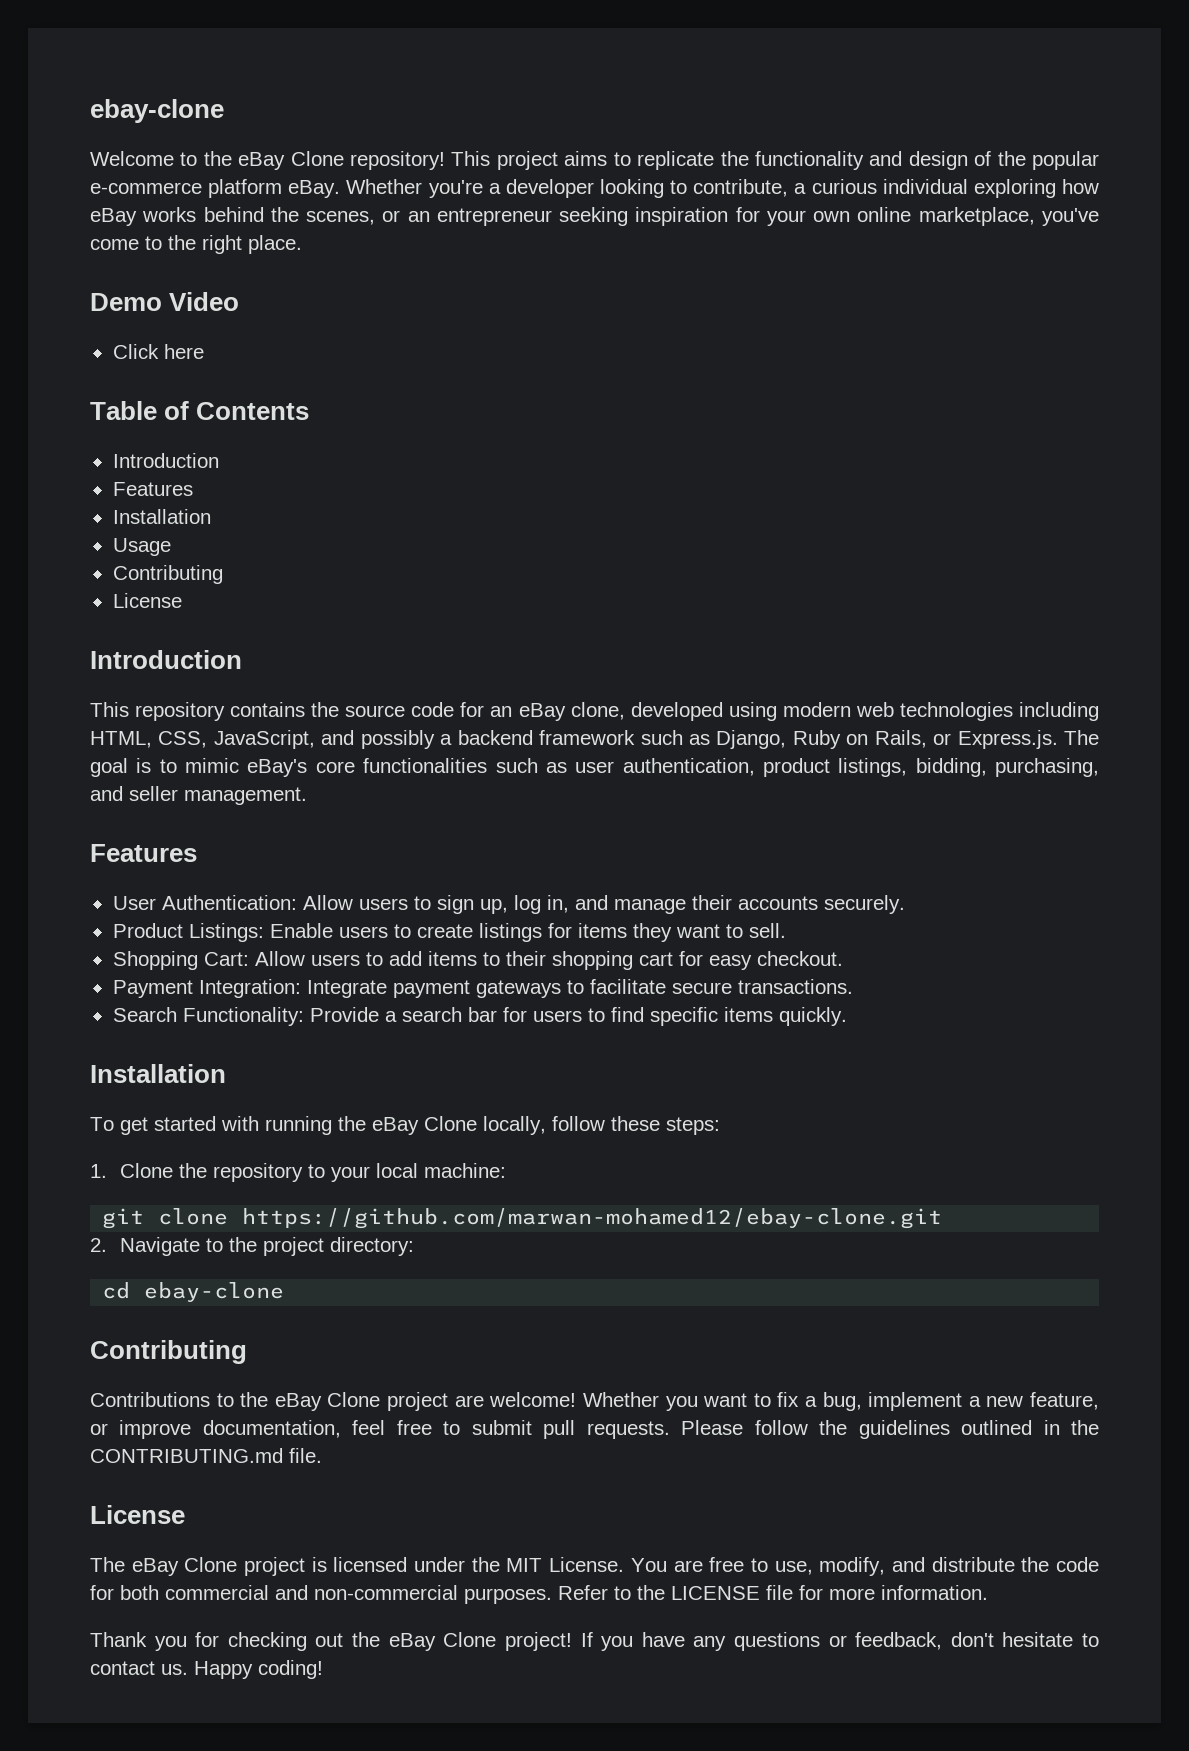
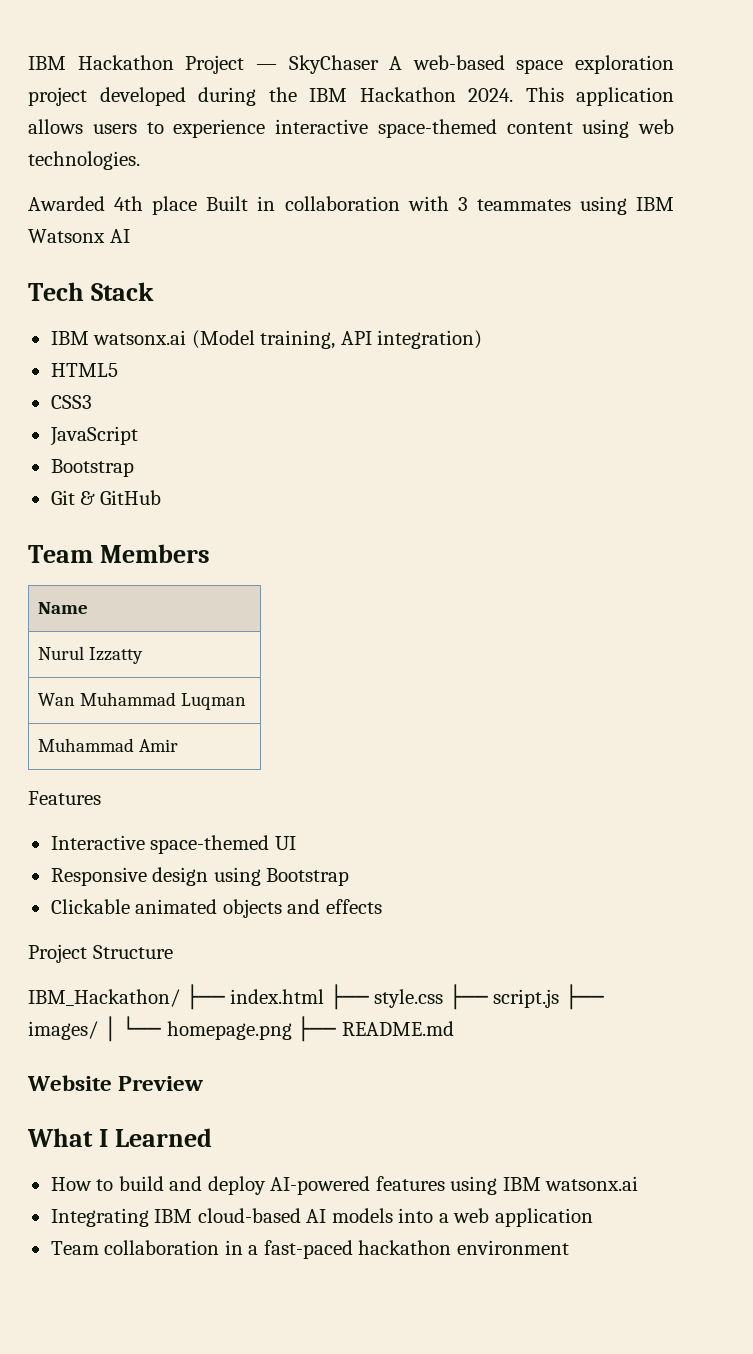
[90,99,224,123] [90,151,1099,170] [90,179,1099,198] [90,207,1099,226] [90,235,302,254] [90,292,240,311] [112,344,204,359] [90,401,310,420] [112,453,219,468] [112,482,193,496] [112,509,211,524] [112,538,171,556] [112,565,223,584] [112,593,182,608] [90,650,242,669] [90,702,1100,721] [90,730,1099,749] [90,758,1099,777] [90,786,307,805] [90,844,197,862] [112,895,905,914] [112,923,786,942] [112,951,843,970] [112,979,853,998] [112,1007,847,1026] [90,1064,226,1083] [90,1116,720,1135] [90,1163,506,1182] [102,1208,943,1229] [90,1237,414,1256] [102,1282,285,1302] [90,1340,247,1364] [90,1392,1099,1411] [90,1420,1099,1439] [90,1448,322,1463] [90,1505,185,1524] [90,1557,1100,1576] [90,1585,988,1604] [90,1632,1099,1651] [90,1660,323,1679] ebay-clone // Welcome to the eBay Clone repository! This project aims to replicate the functionality and design of the popular e-commerce platform eBay. Whether you're a developer looking to contribute, a curious individual exploring how eBay works behind the scenes, or an entrepreneur seeking inspiration for your own online marketplace, you've come to the right place. // Demo Video // Click here // Table of Contents // Introduction // Features // Installation // Usage // Contributing // License // Introduction // This repository contains the source code for an eBay clone, developed using modern web technologies including HTML, CSS, JavaScript, and possibly a backend framework such as Django, Ruby on Rails, or Express.js. The goal is to mimic eBay's core functionalities such as user authentication, product listings, bidding, purchasing, and seller management. // Features // User Authentication: Allow users to sign up, log in, and manage their accounts securely. // Product Listings: Enable users to create listings for items they want to sell. // Shopping Cart: Allow users to add items to their shopping cart for easy checkout. // Payment Integration: Integrate payment gateways to facilitate secure transactions. // Search Functionality: Provide a search bar for users to find specific items quickly. // Installation // To get started with running the eBay Clone locally, follow these steps: // 1. Clone the repository to your local machine: // git clone https://github.com/marwan-mohamed12/ebay-clone.git // 2. Navigate to the project directory: // cd ebay-clone // Contributing // Contributions to the eBay Clone project are welcome! Whether you want to fix a bug, implement a new feature, or improve documentation, feel free to submit pull requests. Please follow the guidelines outlined in the CONTRIBUTING.md file. // License // The eBay Clone project is licensed under the MIT License. You are free to use, modify, and distribute the code for both commercial and non-commercial purposes. Refer to the LICENSE file for more information. // Thank you for checking out the eBay Clone project! If you have any questions or feedback, don't hesitate to contact us. Happy coding! -> [28,55,674,74] [28,87,674,106] [28,119,674,138] [28,151,140,170] [28,196,675,215] [28,229,130,243] [28,282,154,301] [50,330,483,349] [50,363,118,377] [50,395,92,409] [49,426,138,446] [50,459,134,477] [50,490,161,505] [28,544,210,563] [38,602,89,614] [38,646,144,664] [38,692,247,710] [38,738,179,752] [28,791,101,805] [50,835,296,854] [50,867,350,886] [50,899,382,918] [28,944,173,963] [28,984,604,1010] [28,1016,454,1042] [27,1075,204,1091] [27,1128,212,1147] [50,1176,639,1195] [50,1208,593,1227] [50,1240,569,1259] IBM Hackathon Project — SkyChaser A web-based space exploration project developed during the IBM Hackathon 2024. This application allows users to experience interactive space-themed content using web technologies. // Awarded 4th place Built in collaboration with 3 teammates using IBM Watsonx AI // Tech Stack // IBM watsonx.ai (Model training, API integration) // HTML5 // CSS3 // JavaScript // Bootstrap // Git & GitHub // Team Members // Name // Nurul Izzatty // Wan Muhammad Luqman // Muhammad Amir // Features // Interactive space-themed UI // Responsive design using Bootstrap // Clickable animated objects and effects // Project Structure // IBM_Hackathon/ ├── index.html ├── style.css ├── script.js ├── images/ │ └── homepage.png ├── README.md // Website Preview // What I Learned // How to build and deploy AI-powered features using IBM watsonx.ai // Integrating IBM cloud-based AI models into a web application // Team collaboration in a fast-paced hackathon environment

